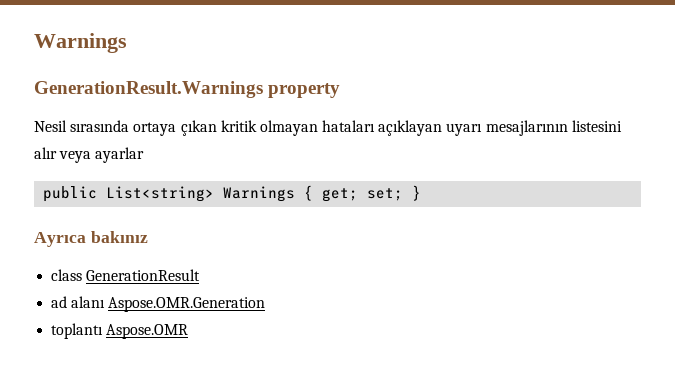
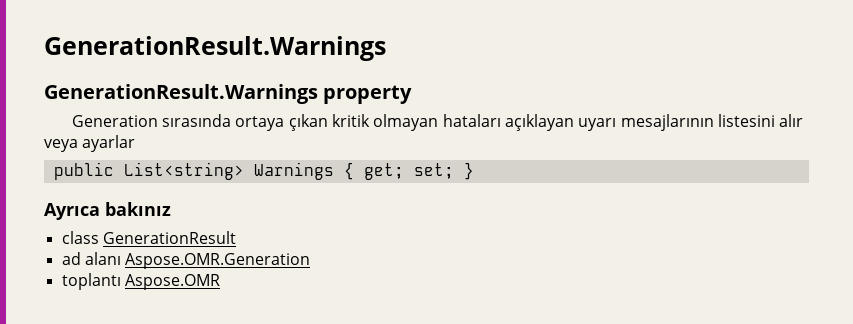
[34,33,127,53] Warnings -> [44,36,386,61] GenerationResult.Warnings
[34,120,67,132] Nesil -> [71,115,158,127] Generation

